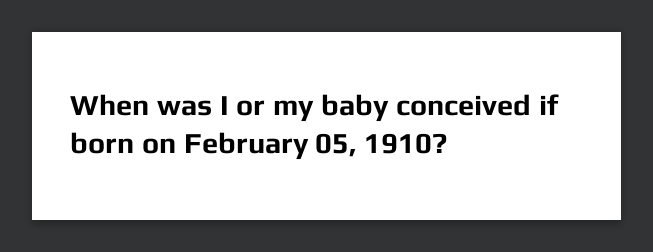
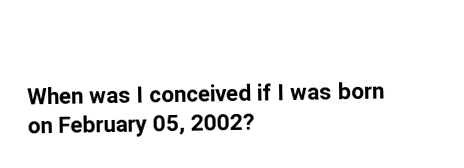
[236,94,559,122] or my baby conceived if -> [149,83,333,103] conceived if I was
[364,133,448,154] 1910? -> [190,113,256,131] 2002?

